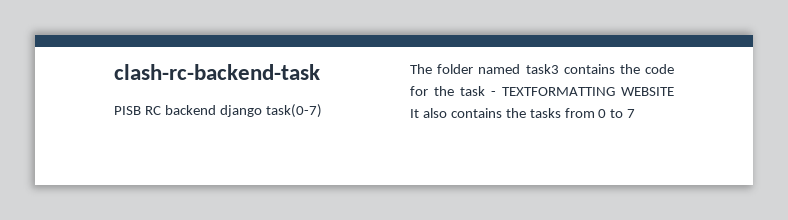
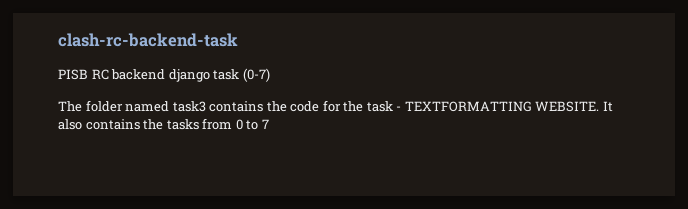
[265,104,322,118] task(0-7) -> [213,68,270,82] task (0-7)
[621,87,674,96] WEBSITE -> [535,101,600,112] WEBSITE.

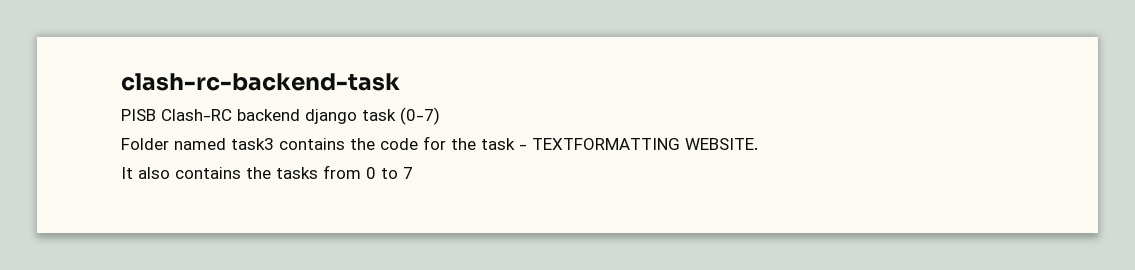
[91,69,109,80] RC -> [161,109,232,121] Clash-RC
[58,100,123,112] The folder -> [121,138,169,150] Folder
(600, 106) none -> (758, 144) //

